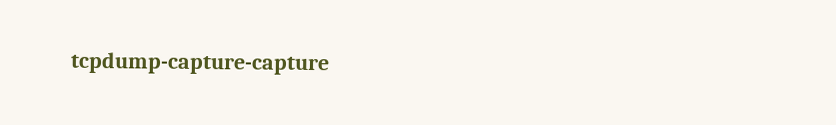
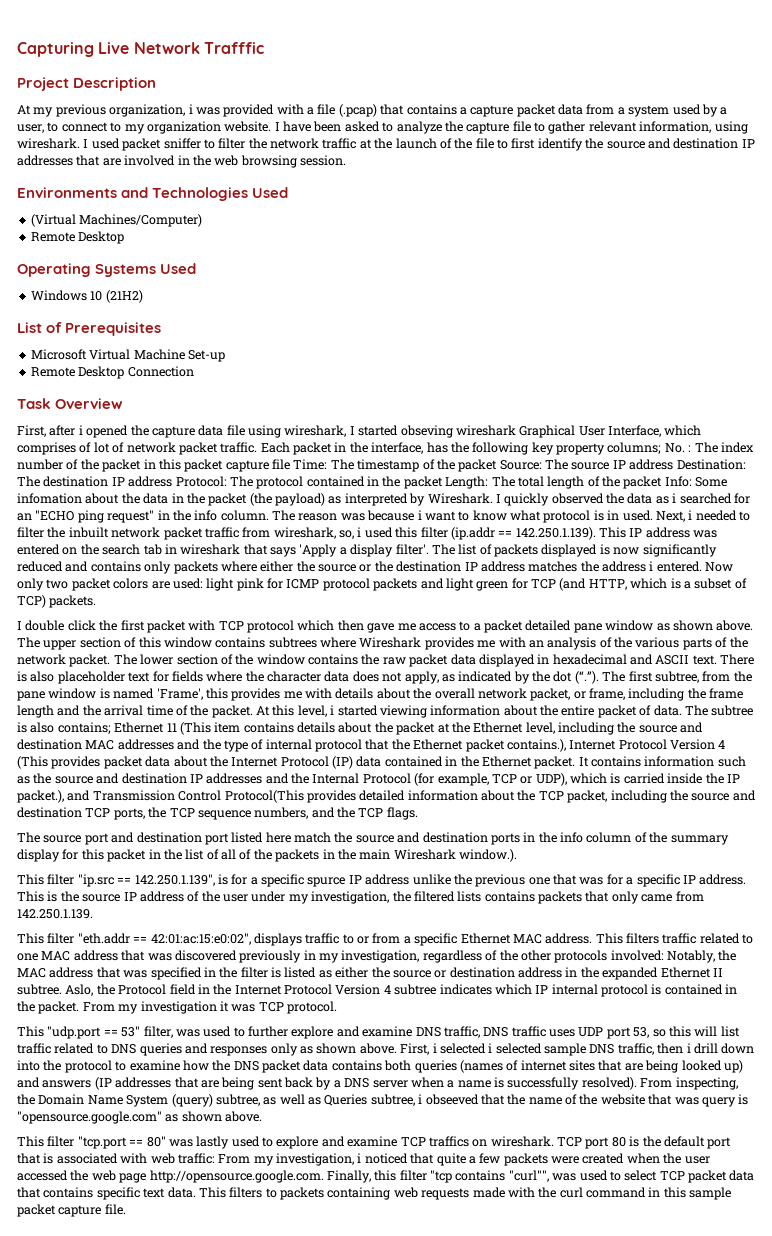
[70,51,330,76] tcpdump-capture-capture -> [17,42,264,57] [17,77,157,91] [17,104,728,117] [17,121,748,134] [17,138,755,151] [17,155,346,168] [17,187,289,201] [30,214,203,227] [30,231,125,244] [17,263,197,277] [30,290,143,303] [17,322,162,336] [30,349,225,362] [30,366,194,379] [17,398,124,409] [17,425,702,438] [17,442,754,455] [17,459,746,472] [17,476,728,489] [17,493,750,506] [17,510,750,523] [17,527,718,540] [17,544,717,557] [17,561,734,574] [17,578,747,591] [17,595,97,608] [17,620,754,633] [17,637,748,650] [17,654,755,667] [17,671,752,684] [17,688,744,701] [17,705,754,718] [17,722,704,735] [17,739,726,752] [17,756,746,769] [17,773,740,786] [17,790,756,803] [17,807,418,820] [17,832,729,845] [17,849,517,862] [17,874,747,887] [17,891,704,904] [17,909,93,919] [17,933,754,946] [17,950,737,963] [17,967,723,980] [17,984,738,997] [17,1001,337,1014] [17,1026,740,1039] [17,1043,755,1056] [17,1060,743,1073] [17,1077,738,1090] [17,1094,749,1107] [17,1111,263,1124] [17,1136,732,1149] [17,1153,710,1166] [17,1170,755,1183] [17,1187,732,1200] [17,1204,126,1217] Capturing Live Network Trafffic // Project Description // At my previous organization, i was provided with a file (.pcap) that contains a capture packet data from a system used by a user, to connect to my organization website. I have been asked to analyze the capture file to gather relevant information, using wireshark. I used packet sniffer to filter the network traffic at the launch of the file to first identify the source and destination IP addresses that are involved in the web browsing session. // Environments and Technologies Used // (Virtual Machines/Computer) // Remote Desktop // Operating Systems Used // Windows 10 (21H2) // List of Prerequisites // Microsoft Virtual Machine Set-up // Remote Desktop Connection // Task Overview // First, after i opened the capture data file using wireshark, I started obseving wireshark Graphical User Interface, which comprises of lot of network packet traffic. Each packet in the interface, has the following key property columns; No. : The index number of the packet in this packet capture file Time: The timestamp of the packet Source: The source IP address Destination: The destination IP address Protocol: The protocol contained in the packet Length: The total length of the packet Info: Some infomation about the data in the packet (the payload) as interpreted by Wireshark. I quickly observed the data as i searched for an "ECHO ping request" in the info column. The reason was because i want to know what protocol is in used. Next, i needed to filter the inbuilt network packet traffic from wireshark, so, i used this filter (ip.addr == 142.250.1.139). This IP address was entered on the search tab in wireshark that says 'Apply a display filter'. The list of packets displayed is now significantly reduced and contains only packets where either the source or the destination IP address matches the address i entered. Now only two packet colors are used: light pink for ICMP protocol packets and light green for TCP (and HTTP, which is a subset of TCP) packets. // I double click the first packet with TCP protocol which then gave me access to a packet detailed pane window as shown above. The upper section of this window contains subtrees where Wireshark provides me with an analysis of the various parts of the network packet. The lower section of the window contains the raw packet data displayed in hexadecimal and ASCII text. There is also placeholder text for fields where the character data does not apply, as indicated by the dot (“.”). The first subtree, from the pane window is named 'Frame', this provides me with details about the overall network packet, or frame, including the frame length and the arrival time of the packet. At this level, i started viewing information about the entire packet of data. The subtree is also contains; Ethernet 11 (This item contains details about the packet at the Ethernet level, including the source and destination MAC addresses and the type of internal protocol that the Ethernet packet contains.), Internet Protocol Version 4 (This provides packet data about the Internet Protocol (IP) data contained in the Ethernet packet. It contains information such as the source and destination IP addresses and the Internal Protocol (for example, TCP or UDP), which is carried inside the IP packet.), and Transmission Control Protocol(This provides detailed information about the TCP packet, including the source and destination TCP ports, the TCP sequence numbers, and the TCP flags. // The source port and destination port listed here match the source and destination ports in the info column of the summary display for this packet in the list of all of the packets in the main Wireshark window.). // This filter "ip.src == 142.250.1.139", is for a specific spurce IP address unlike the previous one that was for a specific IP address. This is the source IP address of the user under my investigation, the filtered lists contains packets that only came from 142.250.1.139. // This filter "eth.addr == 42:01:ac:15:e0:02", displays traffic to or from a specific Ethernet MAC address. This filters traffic related to one MAC address that was discovered previously in my investigation, regardless of the other protocols involved: Notably, the MAC address that was specified in the filter is listed as either the source or destination address in the expanded Ethernet II subtree. Aslo, the Protocol field in the Internet Protocol Version 4 subtree indicates which IP internal protocol is contained in the packet. From my investigation it was TCP protocol. // This "udp.port == 53" filter, was used to further explore and examine DNS traffic, DNS traffic uses UDP port 53, so this will list traffic related to DNS queries and responses only as shown above. First, i selected i selected sample DNS traffic, then i drill down into the protocol to examine how the DNS packet data contains both queries (names of internet sites that are being looked up) and answers (IP addresses that are being sent back by a DNS server when a name is successfully resolved). From inspecting, the Domain Name System (query) subtree, as well as Queries subtree, i obseeved that the name of the website that was query is "opensource.google.com" as shown above. // This filter "tcp.port == 80" was lastly used to explore and examine TCP traffics on wireshark. TCP port 80 is the default port that is associated with web traffic: From my investigation, i noticed that quite a few packets were created when the user accessed the web page http://opensource.google.com. Finally, this filter "tcp contains "curl"", was used to select TCP packet data that contains specific text data. This filters to packets containing web requests made with the curl command in this sample packet capture file.

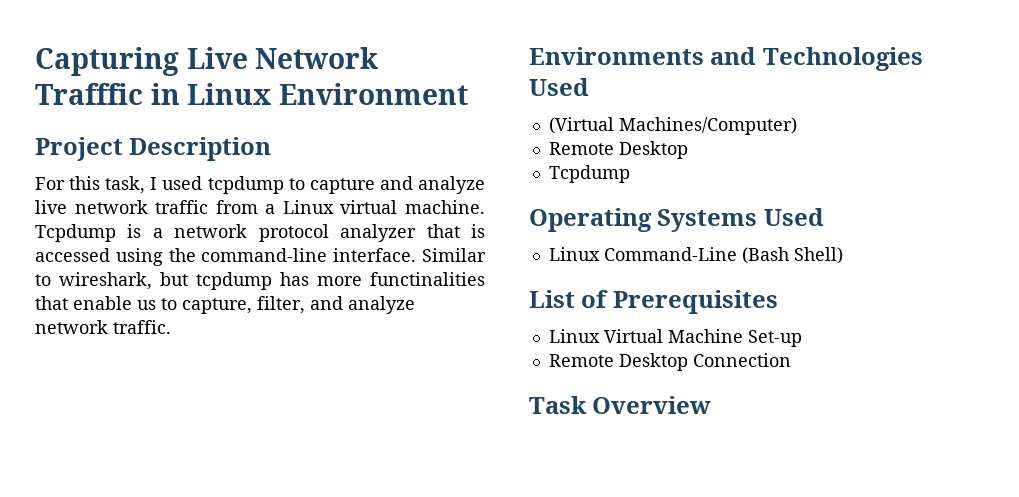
(264, 48) none -> [150,83,468,105] in Linux Environment
[17,104,728,117] [17,121,748,134] [17,138,755,151] [17,155,346,168] At my previous organization, i was provided with a file (.pcap) that contains a capture packet data from a system used by a user, to connect to my organization website. I have been asked to analyze the capture file to gather relevant information, using wireshark. I used packet sniffer to filter the network traffic at the launch of the file to first identify the source and destination IP addresses that are involved in the web browsing session. -> [35,176,485,194] [35,200,485,214] [35,224,485,242] [35,248,486,266] [35,272,485,290] [35,296,415,314] [35,320,171,334] For this task, I used tcpdump to capture and analyze live network traffic from a Linux virtual machine. Tcpdump is a network protocol analyzer that is accessed using the command-line interface. Similar to wireshark, but tcpdump has more functinalities that enable us to capture, filter, and analyze network traffic.
(125, 237) none -> [548,165,630,183] // Tcpdump
[30,290,143,303] Windows 10 (21H2) -> [548,247,843,264] Linux Command-Line (Bash Shell)
[30,349,87,360] Microsoft -> [548,329,600,343] Linux
[17,425,702,438] [17,442,754,455] [17,459,746,472] [17,476,728,489] [17,493,750,506] [17,510,750,523] [17,527,718,540] [17,544,717,557] [17,561,734,574] [17,578,747,591] [17,595,97,608] [17,620,754,633] [17,637,748,650] [17,654,755,667] [17,671,752,684] [17,688,744,701] [17,705,754,718] [17,722,704,735] [17,739,726,752] [17,756,746,769] [17,773,740,786] [17,790,756,803] [17,807,418,820] [17,832,729,845] [17,849,517,862] [17,874,747,887] [17,891,704,904] [17,909,93,919] [17,933,754,946] [17,950,737,963] [17,967,723,980] [17,984,738,997] [17,1001,337,1014] [17,1026,740,1039] [17,1043,755,1056] [17,1060,743,1073] [17,1077,738,1090] [17,1094,749,1107] [17,1111,263,1124] [17,1136,732,1149] [17,1153,710,1166] [17,1170,755,1183] [17,1187,732,1200] [17,1204,126,1217] // First, after i opened the capture data file using wireshark, I started obseving wireshark Graphical User Interface, which comprises of lot of network packet traffic. Each packet in the interface, has the following key property columns; No. : The index number of the packet in this packet capture file Time: The timestamp of the packet Source: The source IP address Destination: The destination IP address Protocol: The protocol contained in the packet Length: The total length of the packet Info: Some infomation about the data in the packet (the payload) as interpreted by Wireshark. I quickly observed the data as i searched for an "ECHO ping request" in the info column. The reason was because i want to know what protocol is in used. Next, i needed to filter the inbuilt network packet traffic from wireshark, so, i used this filter (ip.addr == 142.250.1.139). This IP address was entered on the search tab in wireshark that says 'Apply a display filter'. The list of packets displayed is now significantly reduced and contains only packets where either the source or the destination IP address matches the address i entered. Now only two packet colors are used: light pink for ICMP protocol packets and light green for TCP (and HTTP, which is a subset of TCP) packets. // I double click the first packet with TCP protocol which then gave me access to a packet detailed pane window as shown above. The upper section of this window contains subtrees where Wireshark provides me with an analysis of the various parts of the network packet. The lower section of the window contains the raw packet data displayed in hexadecimal and ASCII text. There is also placeholder text for fields where the character data does not apply, as indicated by the dot (“.”). The first subtree, from the pane window is named 'Frame', this provides me with details about the overall network packet, or frame, including the frame length and the arrival time of the packet. At this level, i started viewing information about the entire packet of data. The subtree is also contains; Ethernet 11 (This item contains details about the packet at the Ethernet level, including the source and destination MAC addresses and the type of internal protocol that the Ethernet packet contains.), Internet Protocol Version 4 (This provides packet data about the Internet Protocol (IP) data contained in the Ethernet packet. It contains information such as the source and destination IP addresses and the Internal Protocol (for example, TCP or UDP), which is carried inside the IP packet.), and Transmission Control Protocol(This provides detailed information about the TCP packet, including the source and destination TCP ports, the TCP sequence numbers, and the TCP flags. // The source port and destination port listed here match the source and destination ports in the info column of the summary display for this packet in the list of all of the packets in the main Wireshark window.). // This filter "ip.src == 142.250.1.139", is for a specific spurce IP address unlike the previous one that was for a specific IP address. This is the source IP address of the user under my investigation, the filtered lists contains packets that only came from 142.250.1.139. // This filter "eth.addr == 42:01:ac:15:e0:02", displays traffic to or from a specific Ethernet MAC address. This filters traffic related to one MAC address that was discovered previously in my investigation, regardless of the other protocols involved: Notably, the MAC address that was specified in the filter is listed as either the source or destination address in the expanded Ethernet II subtree. Aslo, the Protocol field in the Internet Protocol Version 4 subtree indicates which IP internal protocol is contained in the packet. From my investigation it was TCP protocol. // This "udp.port == 53" filter, was used to further explore and examine DNS traffic, DNS traffic uses UDP port 53, so this will list traffic related to DNS queries and responses only as shown above. First, i selected i selected sample DNS traffic, then i drill down into the protocol to examine how the DNS packet data contains both queries (names of internet sites that are being looked up) and answers (IP addresses that are being sent back by a DNS server when a name is successfully resolved). From inspecting, the Domain Name System (query) subtree, as well as Queries subtree, i obseeved that the name of the website that was query is "opensource.google.com" as shown above. // This filter "tcp.port == 80" was lastly used to explore and examine TCP traffics on wireshark. TCP port 80 is the default port that is associated with web traffic: From my investigation, i noticed that quite a few packets were created when the user accessed the web page http://opensource.google.com. Finally, this filter "tcp contains "curl"", was used to select TCP packet data that contains specific text data. This filters to packets containing web requests made with the curl command in this sample packet capture file. -> (712, 405) none

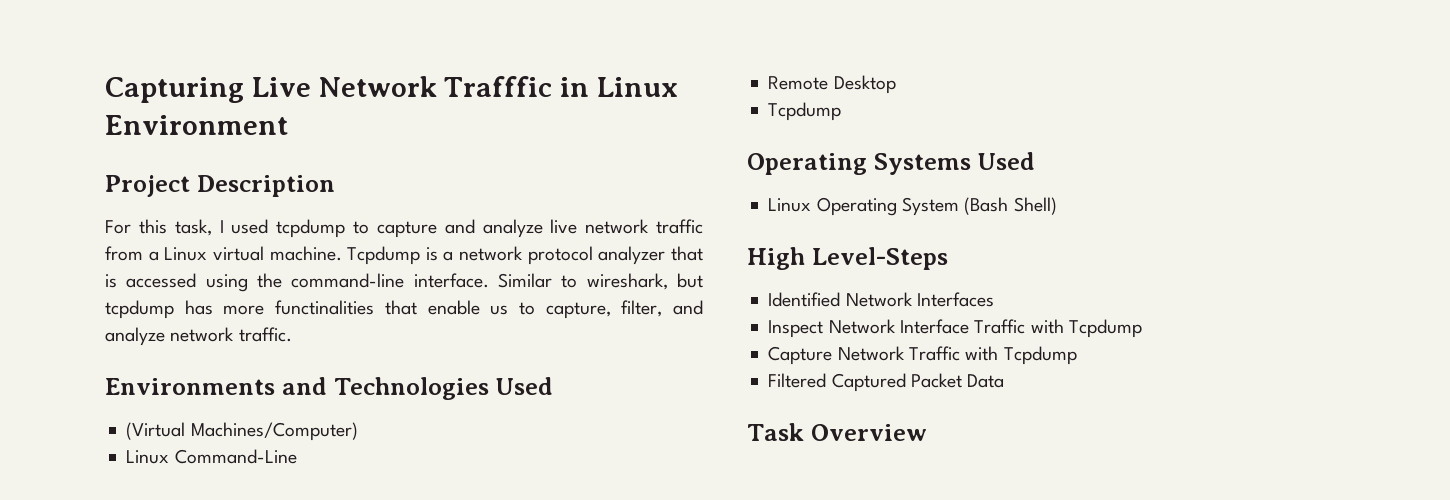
(797, 126) none -> [126,449,297,464] // Linux Command-Line
[603,247,737,261] Command-Line -> [816,197,959,216] Operating System
[529,290,778,314] [548,329,802,347] [548,353,791,371] List of Prerequisites // Linux Virtual Machine Set-up // Remote Desktop Connection -> [747,247,948,270] [768,292,994,307] [768,319,1142,338] [768,346,1077,365] [768,373,1005,392] High Level-Steps // Identified Network Interfaces // Inspect Network Interface Traffic with Tcpdump // Capture Network Traffic with Tcpdump // Filtered Captured Packet Data

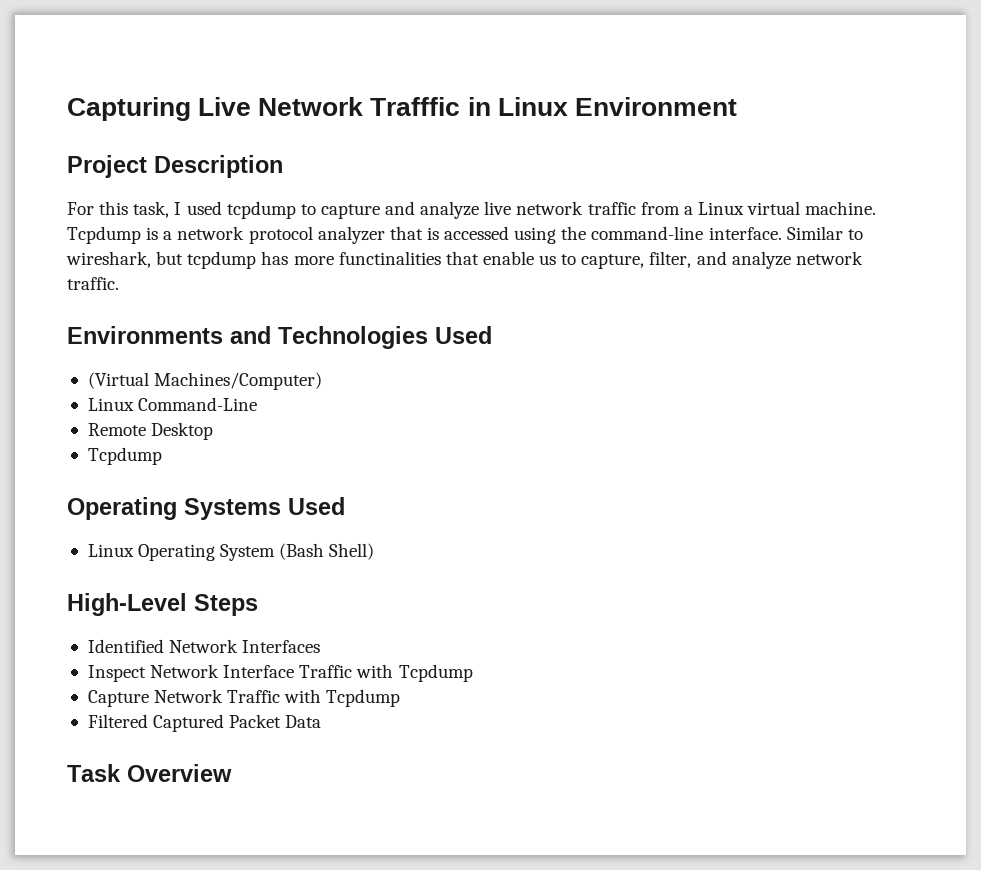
[747,247,948,270] High Level-Steps -> [67,593,258,616] High-Level Steps

